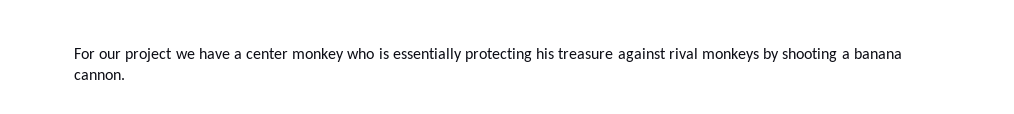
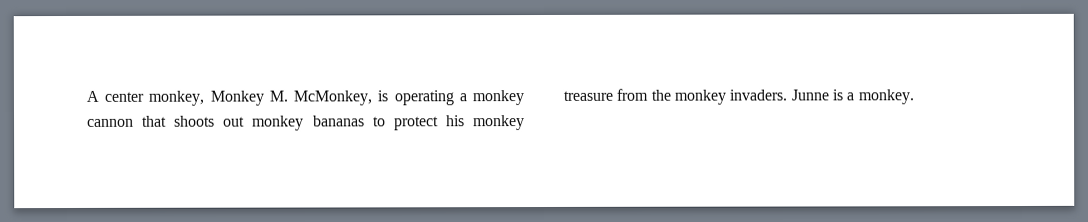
[74,48,902,62] [74,72,125,80] For our project we have a center monkey who is essentially protecting his treasure against rival monkeys by shooting a banana cannon. -> [86,90,524,106] [87,115,525,131] [563,88,914,105] A center monkey, Monkey M. McMonkey, is operating a monkey cannon that shoots out monkey bananas to protect his monkey treasure from the monkey invaders. Junne is a monkey.

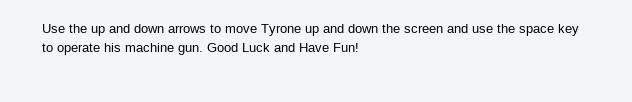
[86,90,524,106] [87,115,525,131] [563,88,914,105] A center monkey, Monkey M. McMonkey, is operating a monkey cannon that shoots out monkey bananas to protect his monkey treasure from the monkey invaders. Junne is a monkey. -> [42,24,579,36] [42,43,359,55] Use the up and down arrows to move Tyrone up and down the screen and use the space key to operate his machine gun. Good Luck and Have Fun!

